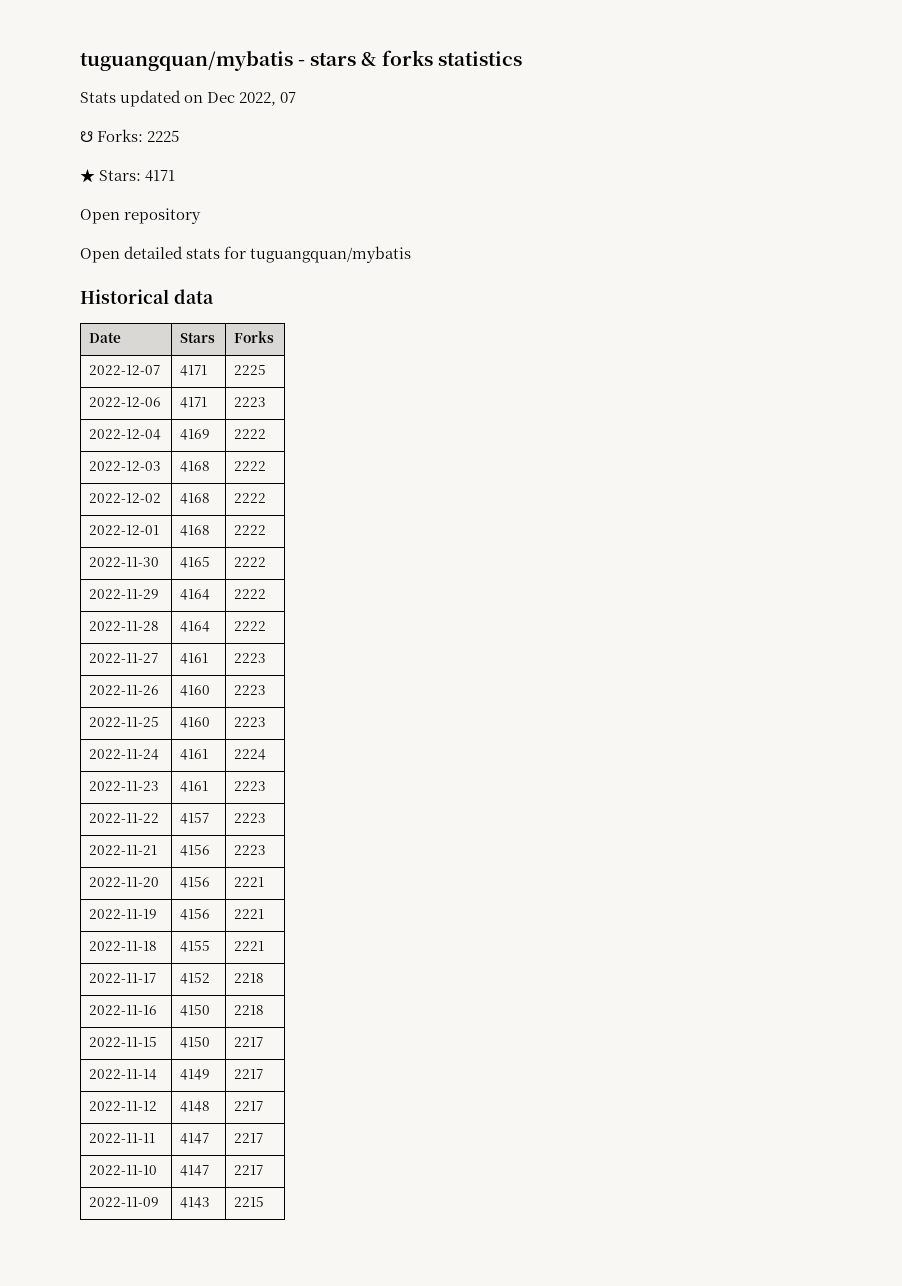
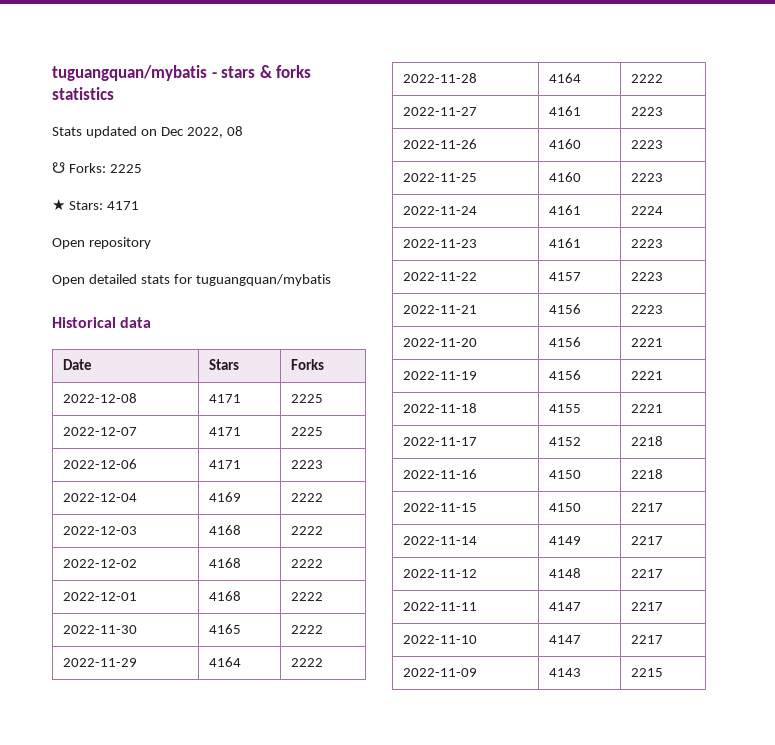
[280,92,297,103] 07 -> [226,126,243,136] 08
(275, 337) none -> [62,393,137,403] [208,394,241,403] [290,394,323,403] // 2022-12-08 | 4171 | 2225

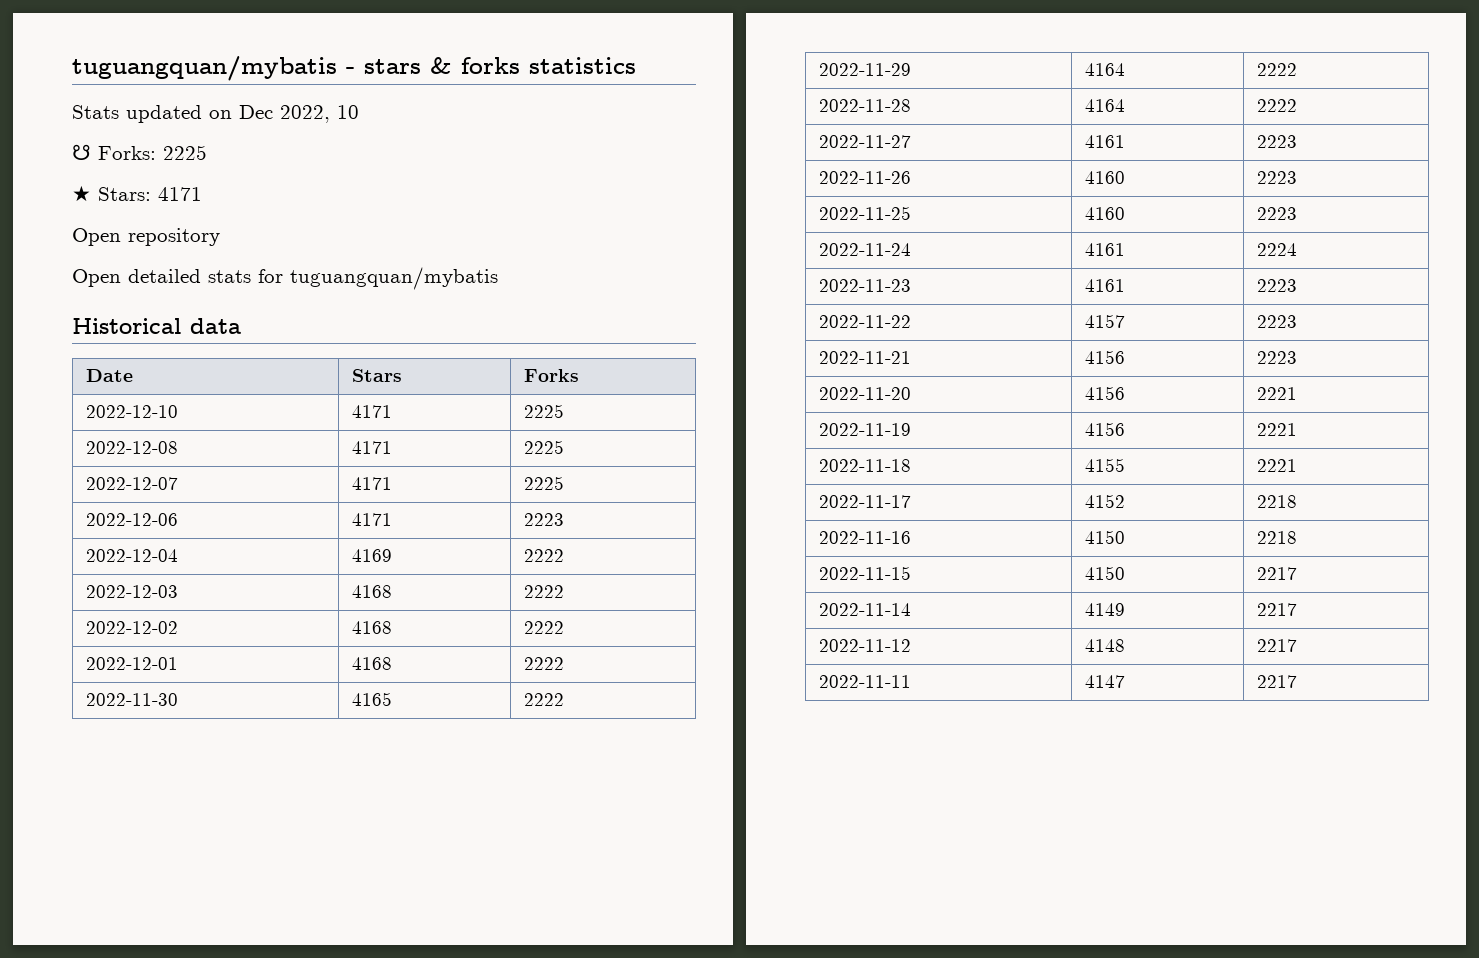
[226,126,243,136] 08 -> [337,105,359,119] 10
(324, 364) none -> [85,405,178,418] [351,405,392,418] [523,404,564,418] // 2022-12-10 | 4171 | 2225
[402,635,477,644] [548,635,581,644] [630,635,663,644] [402,668,477,677] [548,668,581,677] [630,668,663,677] // 2022-11-10 | 4147 | 2217 // 2022-11-09 | 4143 | 2215 -> (1297, 681) none

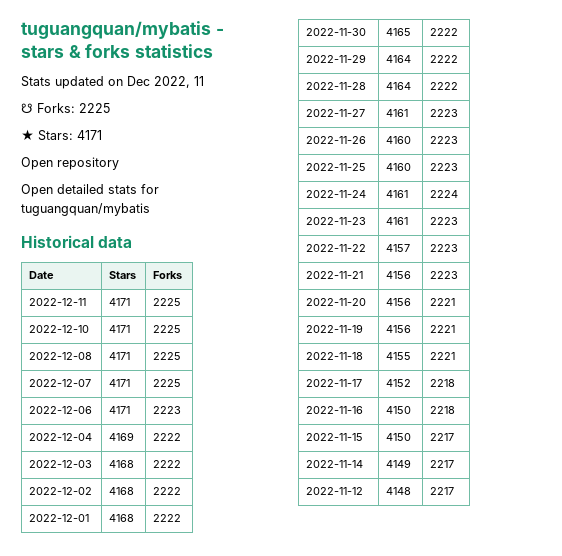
[337,105,359,119] 10 -> [194,76,204,86] 11
(579, 375) none -> [29,298,87,306] [109,298,131,306] [153,298,182,306] // 2022-12-11 | 4171 | 2225
[818,675,911,688] [1084,675,1125,688] [1256,675,1297,688] // 2022-11-11 | 4147 | 2217 -> (455, 491) none

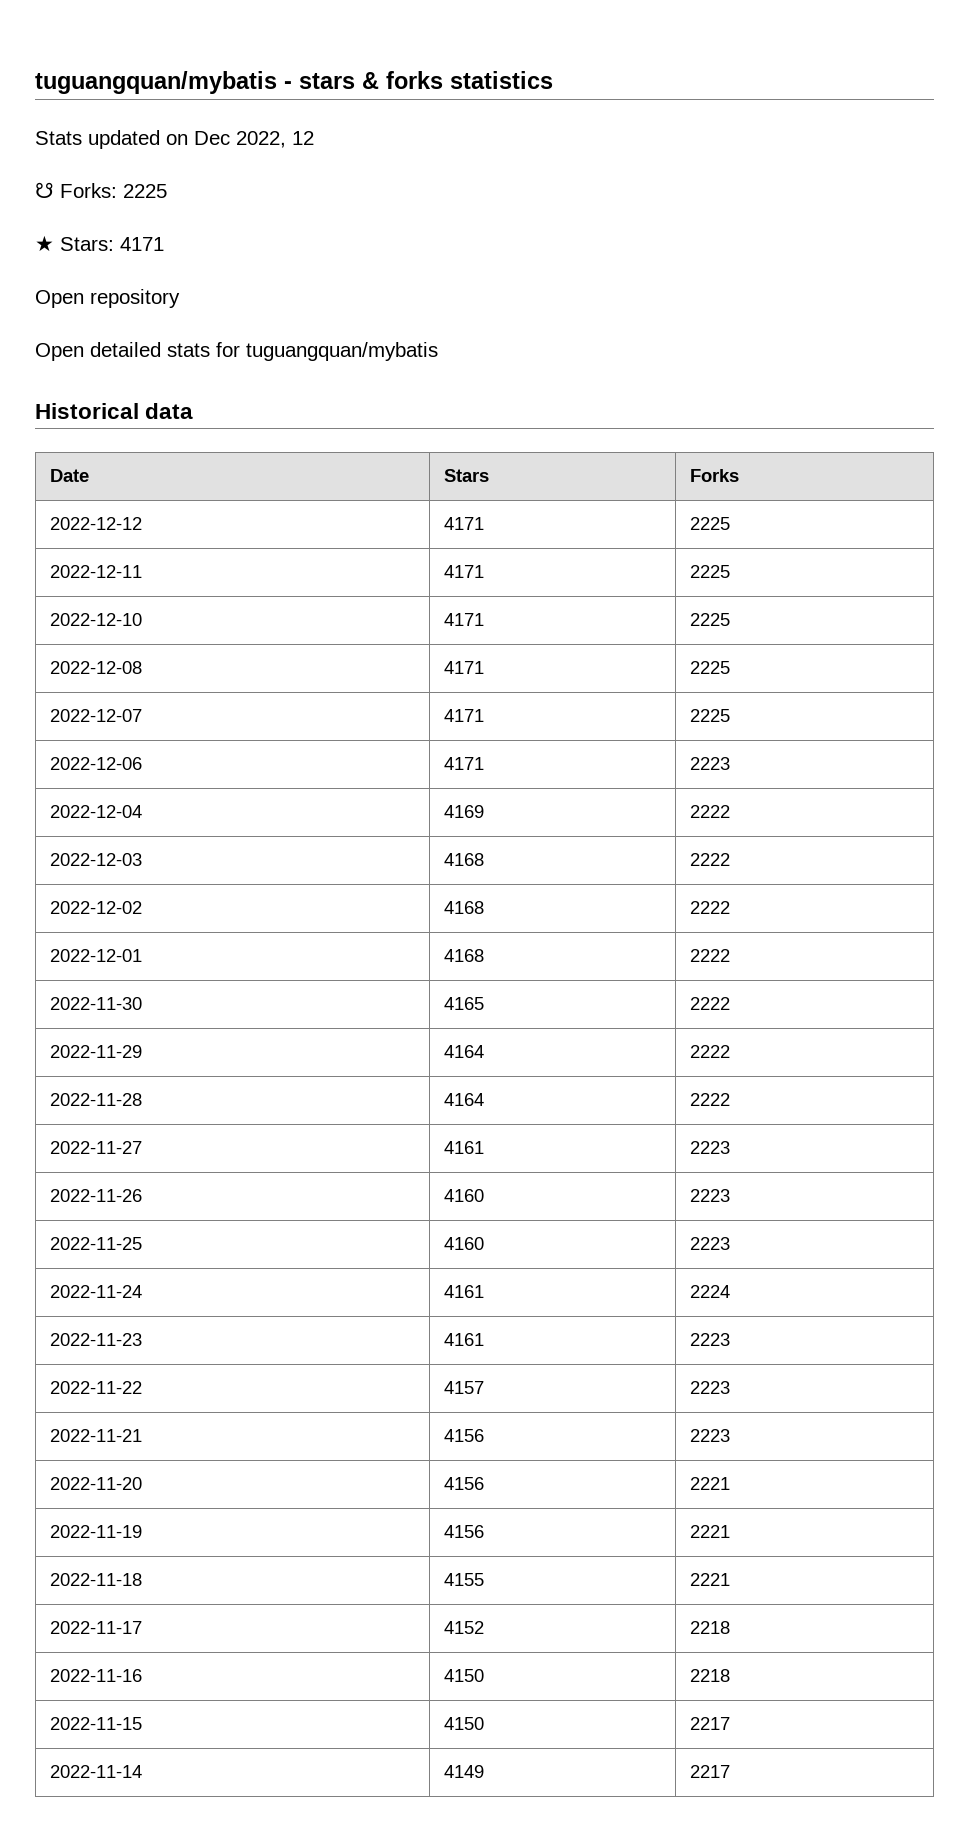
[194,76,204,86] 11 -> [292,131,314,145] 12
(183, 275) none -> [50,517,143,530] [444,517,485,530] [690,517,731,530] // 2022-12-12 | 4171 | 2225
[306,487,364,495] [386,487,412,495] [430,487,455,495] // 2022-11-12 | 4148 | 2217 -> (731, 1771) none

